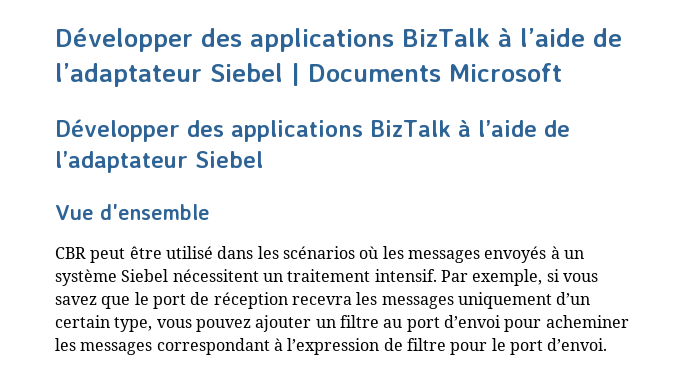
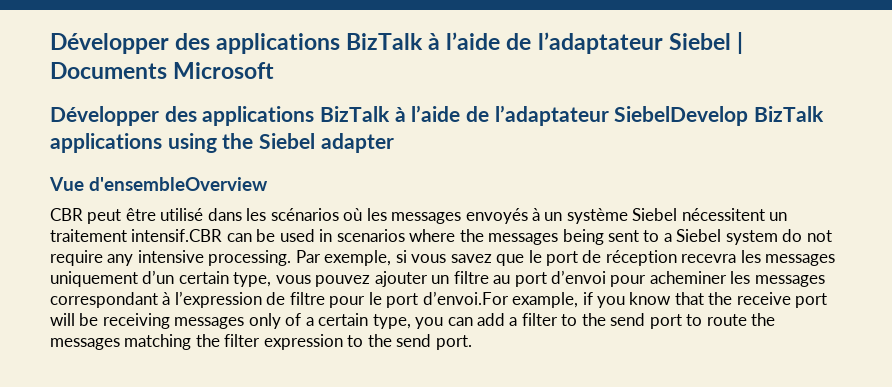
[195,151,263,168] Siebel -> [614,106,825,126] [50,133,394,153] SiebelDevelop BizTalk applications using the Siebel adapter
[99,204,210,220] d'ensemble -> [89,177,269,191] d'ensembleOverview
[374,269,437,282] intensif. -> [131,229,832,245] [50,250,292,266] intensif.CBR can be used in scenarios where the messages being sent to a Siebel system do not require any intensive processing.
[547,338,608,351] d’envoi. -> [422,291,828,308] [50,313,776,329] [50,334,472,350] d’envoi.For example, if you know that the receive port will be receiving messages only of a certain type, you can add a filter to the send port to route the messages matching the filter expression to the send port.

